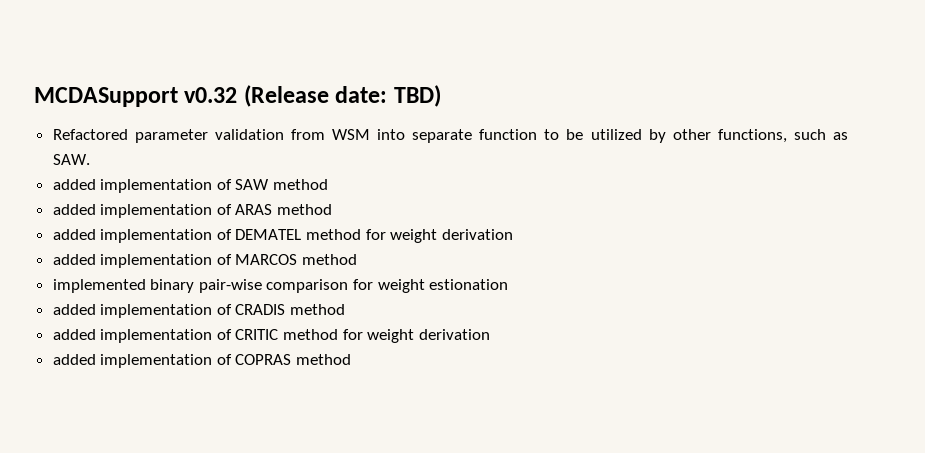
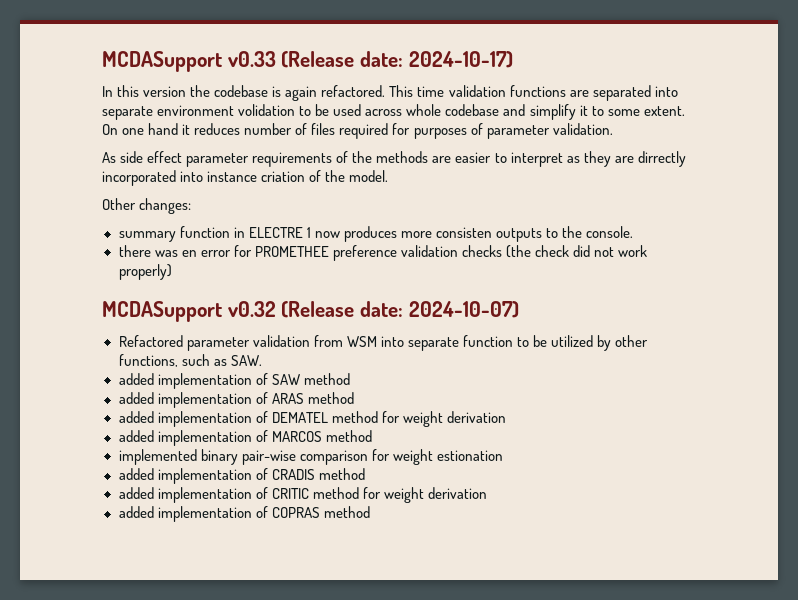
[34,87,178,107] MCDASupport -> [102,51,513,72] [102,85,678,101] [102,104,685,120] [102,123,613,139] [102,151,686,167] [102,170,389,186] [102,198,192,214] [118,226,634,242] [118,245,648,261] [118,264,172,280] [102,301,222,322] MCDASupport v0.33 (Release date: 2024-10-17) // In this version the codebase is again refactored. This time validation functions are separated into separate environment volidation to be used across whole codebase and simplify it to some extent. On one hand it reduces number of files required for purposes of parameter validation. // As side effect parameter requirements of the methods are easier to interpret as they are dirrectly incorporated into instance criation of the model. // Other changes: // summary function in ELECTRE 1 now produces more consisten outputs to the console. // there was en error for PROMETHEE preference validation checks (the check did not work properly) // MCDASupport
[393,85,441,107] TBD) -> [408,301,519,318] 2024-10-07)

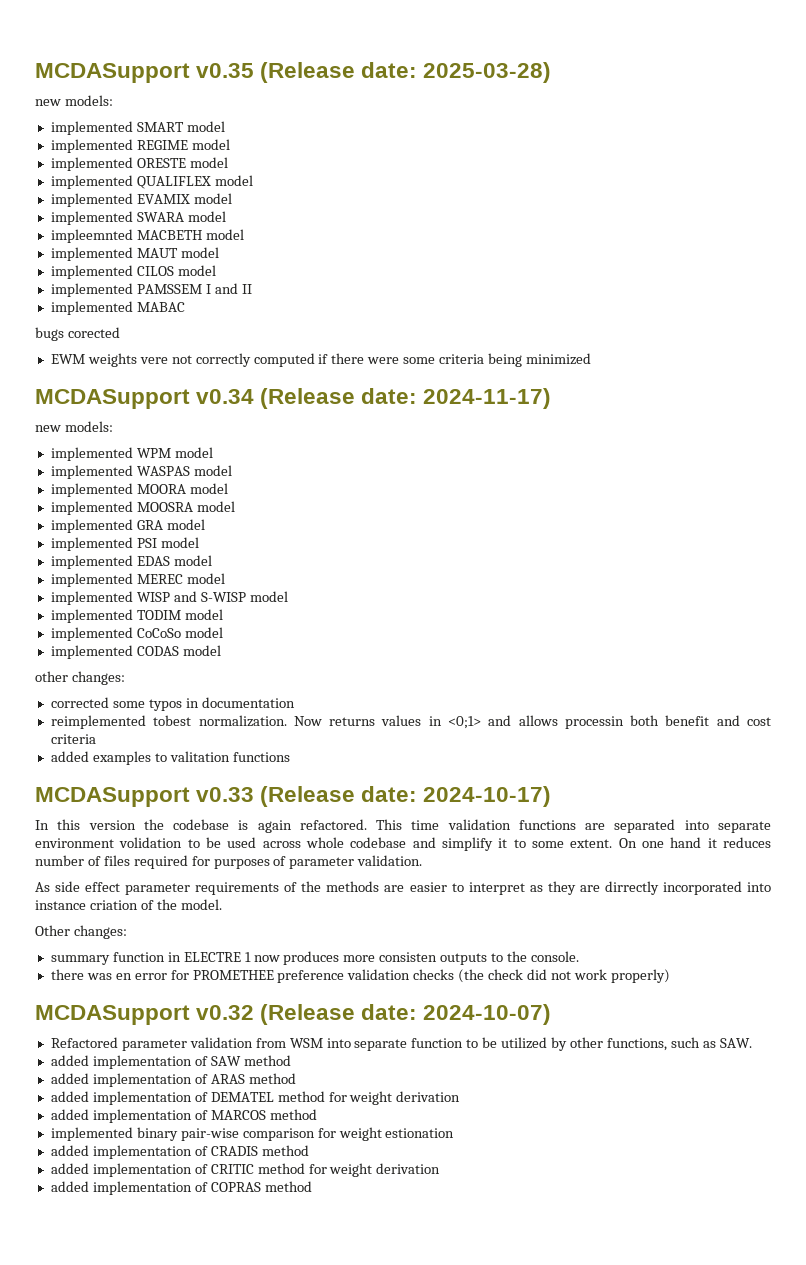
[102,51,222,72] MCDASupport -> [35,62,552,83] [35,95,113,106] [50,121,225,135] [50,139,230,153] [50,157,228,171] [50,175,253,189] [50,193,232,207] [50,211,226,225] [50,229,244,243] [50,247,219,261] [50,265,216,279] [50,283,252,297] [50,301,185,315] [35,327,120,341] [50,353,591,367] [35,388,552,409] [35,421,113,432] [50,447,213,461] [50,465,232,479] [50,483,228,497] [50,501,235,515] [50,519,205,533] [50,537,199,551] [50,555,212,569] [50,573,225,587] [50,591,288,605] [50,609,223,623] [50,627,223,641] [50,645,221,659] [35,671,125,685] [50,697,295,711] [50,715,771,729] [50,734,96,744] [50,751,290,765] [35,787,190,807] MCDASupport v0.35 (Release date: 2025-03-28) // new models: // implemented SMART model // implemented REGIME model // implemented ORESTE model // implemented QUALIFLEX model // implemented EVAMIX model // implemented SWARA model // impleemnted MACBETH model // implemented MAUT model // implemented CILOS model // implemented PAMSSEM I and II // implemented MABAC // bugs corected // EWM weights vere not correctly computed if there were some criteria being minimized // MCDASupport v0.34 (Release date: 2024-11-17) // new models: // implemented WPM model // implemented WASPAS model // implemented MOORA model // implemented MOOSRA model // implemented GRA model // implemented PSI model // implemented EDAS model // implemented MEREC model // implemented WISP and S-WISP model // implemented TODIM model // implemented CoCoSo model // implemented CODAS model // other changes: // corrected some typos in documentation // reimplemented tobest normalization. Now returns values in <0;1> and allows processin both benefit and cost criteria // added examples to valitation functions // MCDASupport

